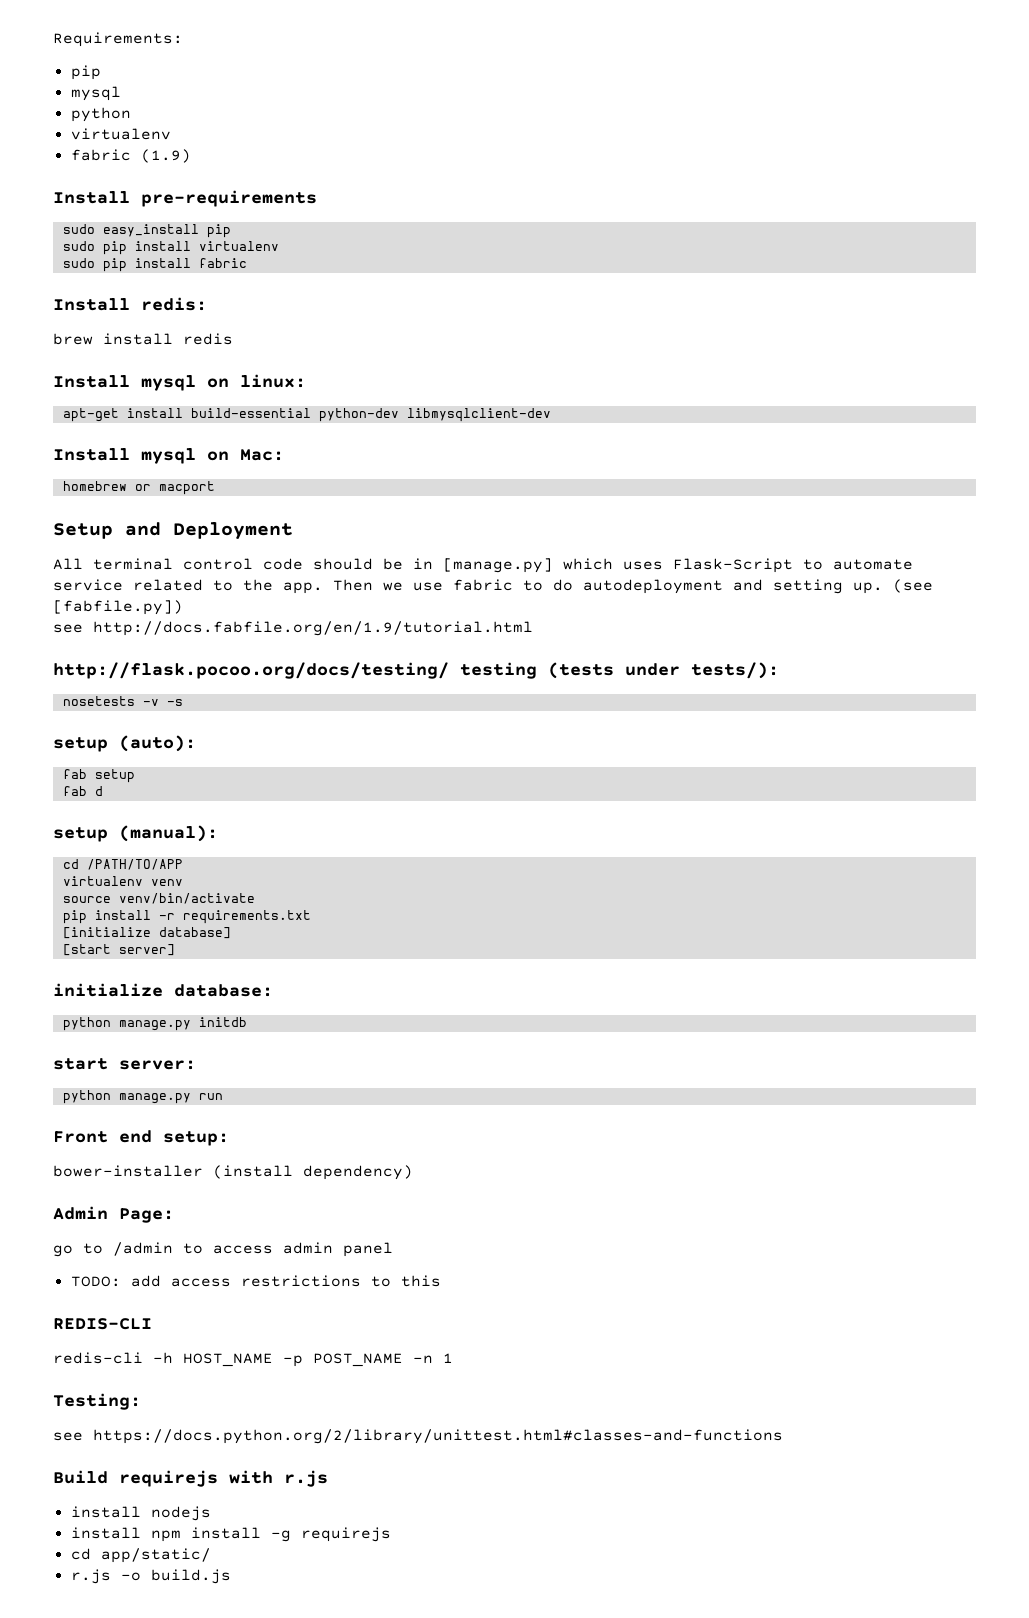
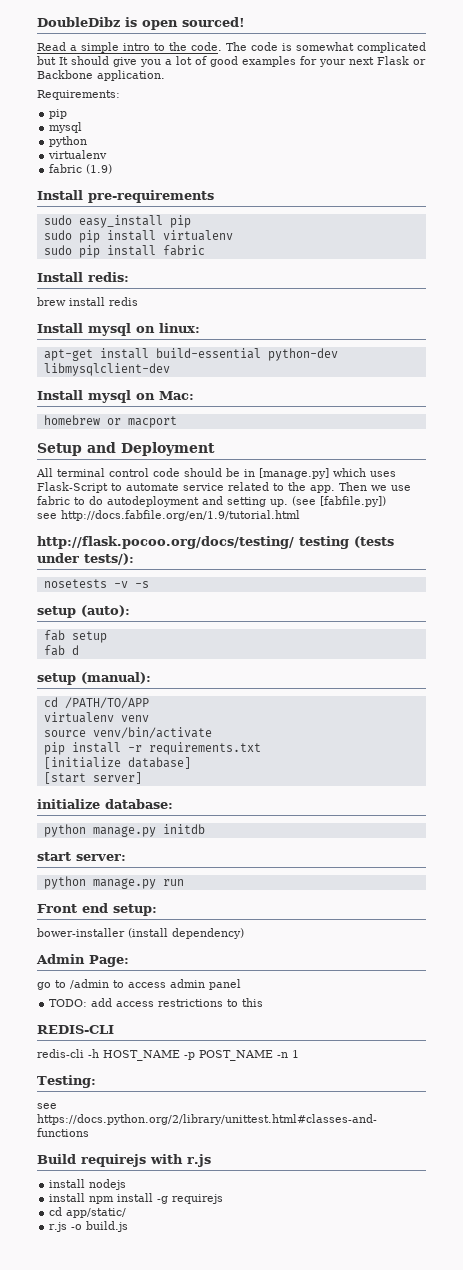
(53, 39) none -> [37,17,245,30] [37,42,426,53] [37,56,426,67] [37,70,165,81] DoubleDibz is open sourced! // Read a simple intro to the code. The code is somewhat complicated but It should give you a lot of good examples for your next Flask or Backbone application. //

